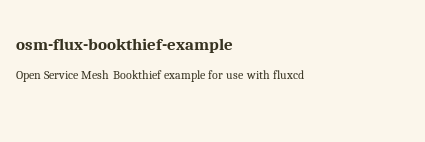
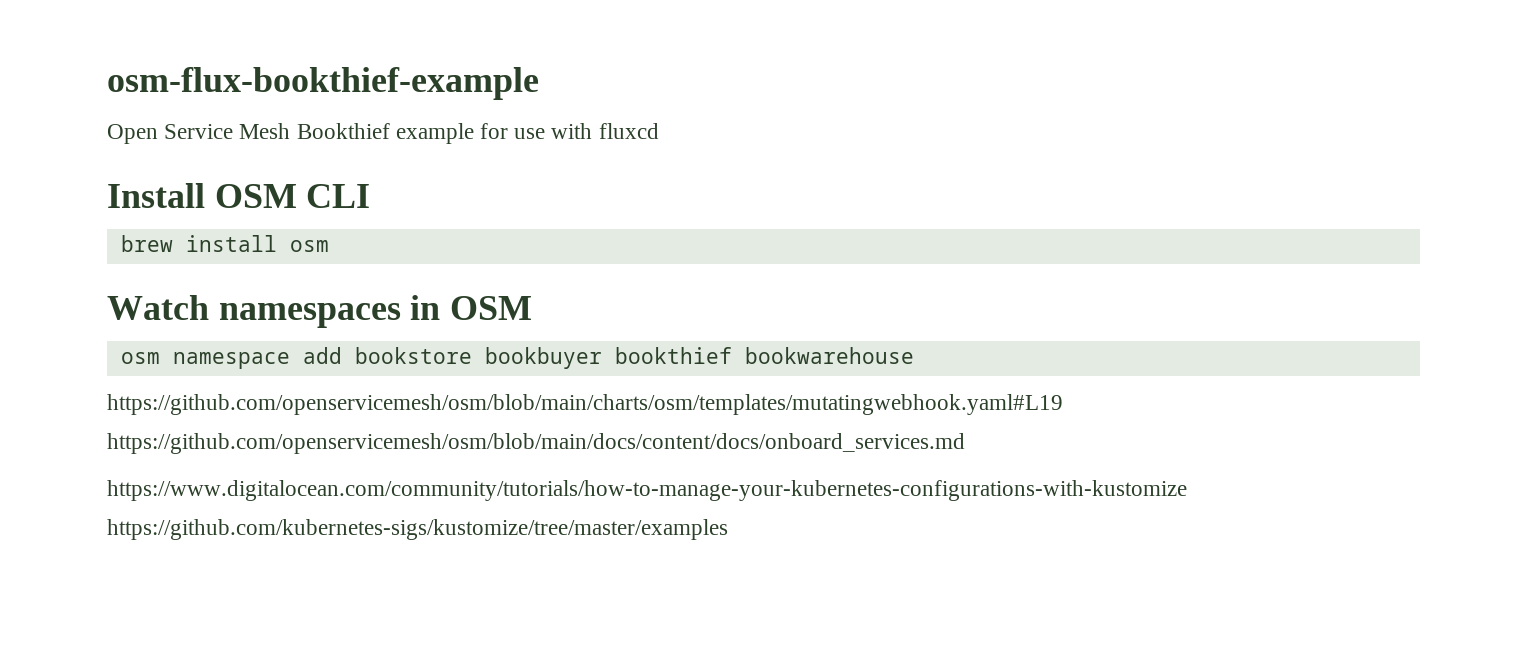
(304, 74) none -> [107,183,371,208] [120,235,329,252] [107,295,533,328] [120,347,914,369] [107,394,1063,415] [107,433,965,454] [107,480,1187,501] [107,519,728,540] // Install OSM CLI // brew install osm // Watch namespaces in OSM // osm namespace add bookstore bookbuyer bookthief bookwarehouse // https://github.com/openservicemesh/osm/blob/main/charts/osm/templates/mutatingwebhook.yaml#L19 https://github.com/openservicemesh/osm/blob/main/docs/content/docs/onboard_services.md // https://www.digitalocean.com/community/tutorials/how-to-manage-your-kubernetes-configurations-with-kustomize https://github.com/kubernetes-sigs/kustomize/tree/master/examples

